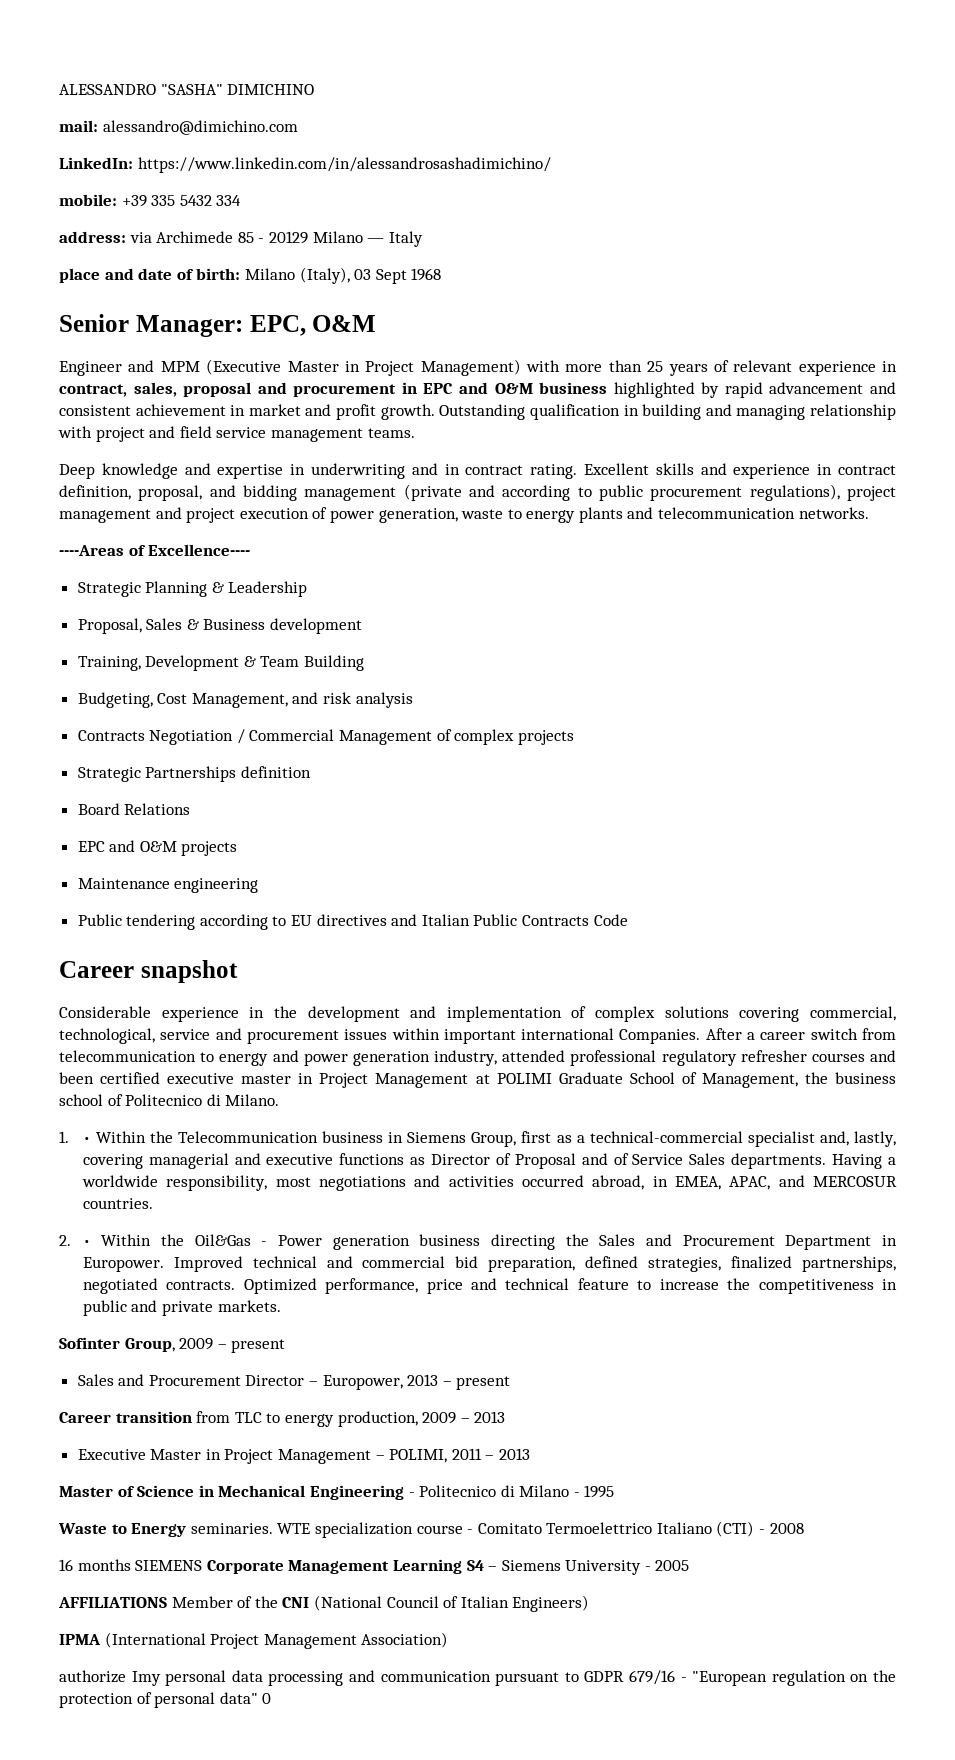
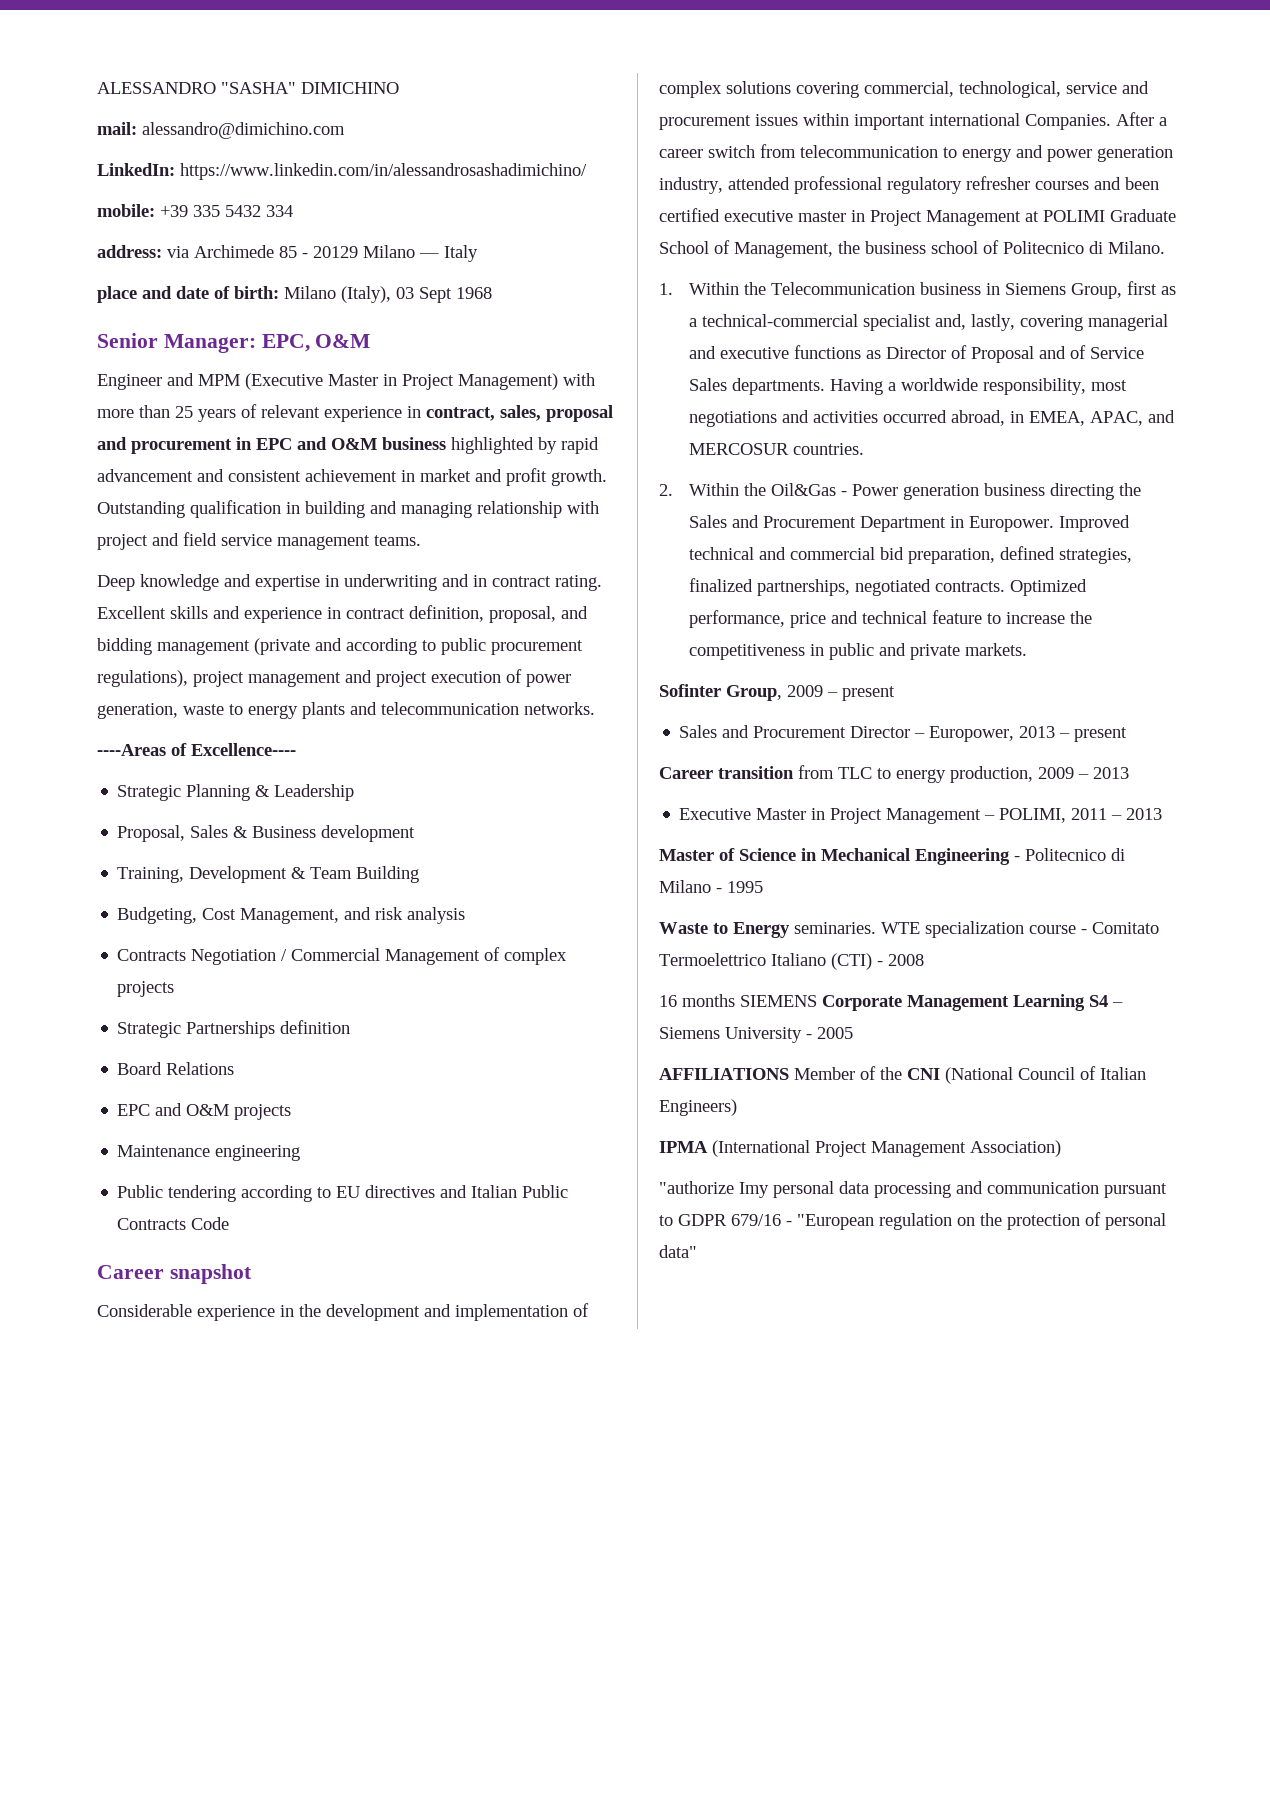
[82,1137,91,1143] • -> (673, 289) none
[82,1240,91,1246] • -> (673, 490) none
[59,1670,126,1683] authorize -> [659,1181,734,1194] "authorize
[262,1693,272,1704] 0 -> (697, 1251) none

